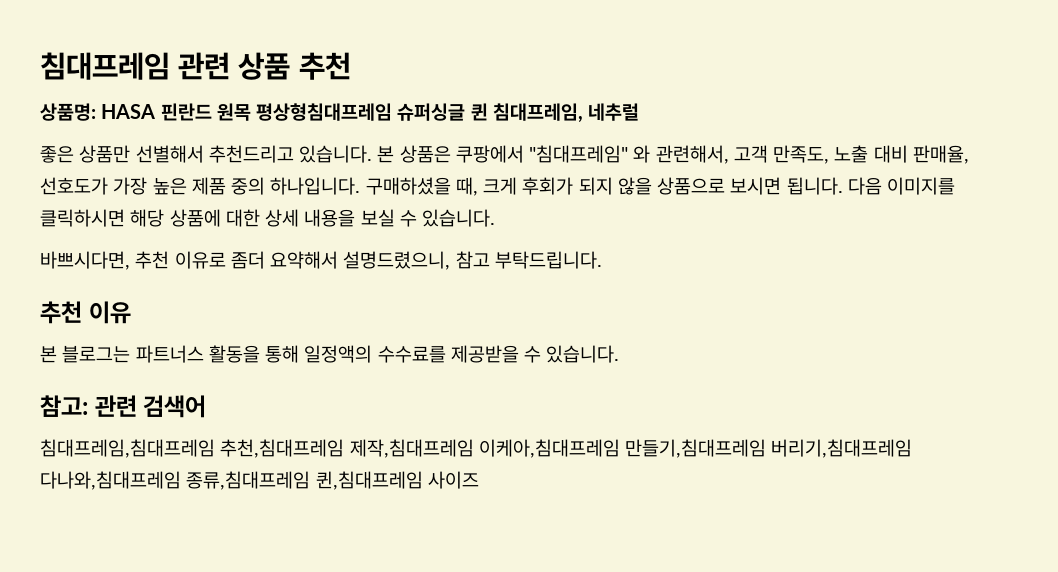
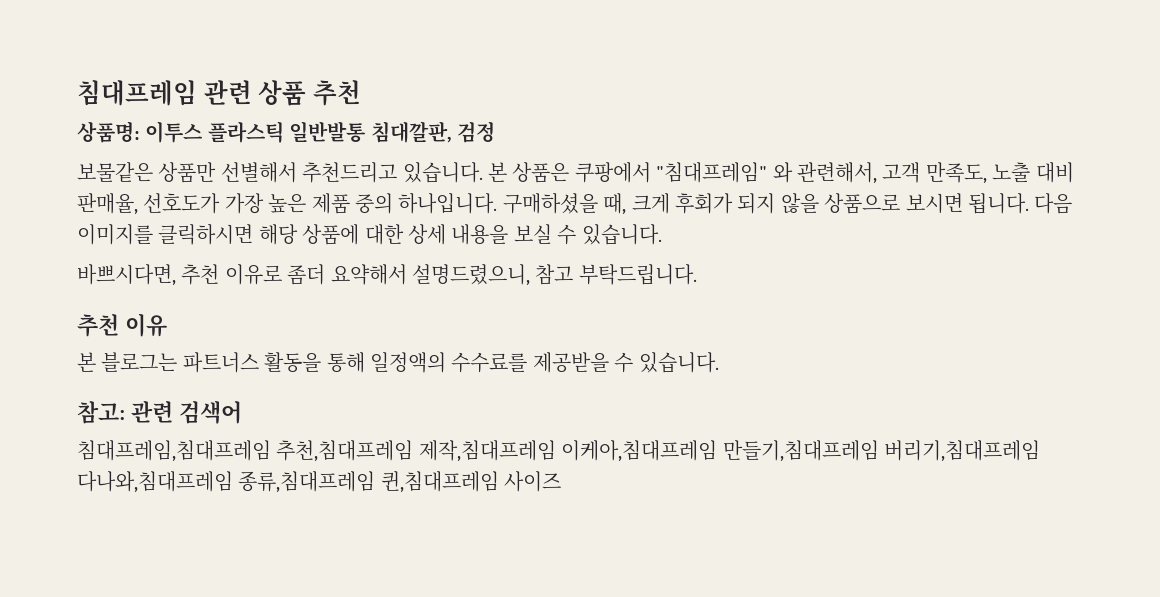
[101,103,640,123] [40,146,74,163] HASA 핀란드 원목 평상형침대프레임 슈퍼싱글 퀸 침대프레임, 네추럴 // 좋은 -> [145,121,495,143] [77,162,153,182] 이투스 플라스틱 일반발통 침대깔판, 검정 // 보물같은

